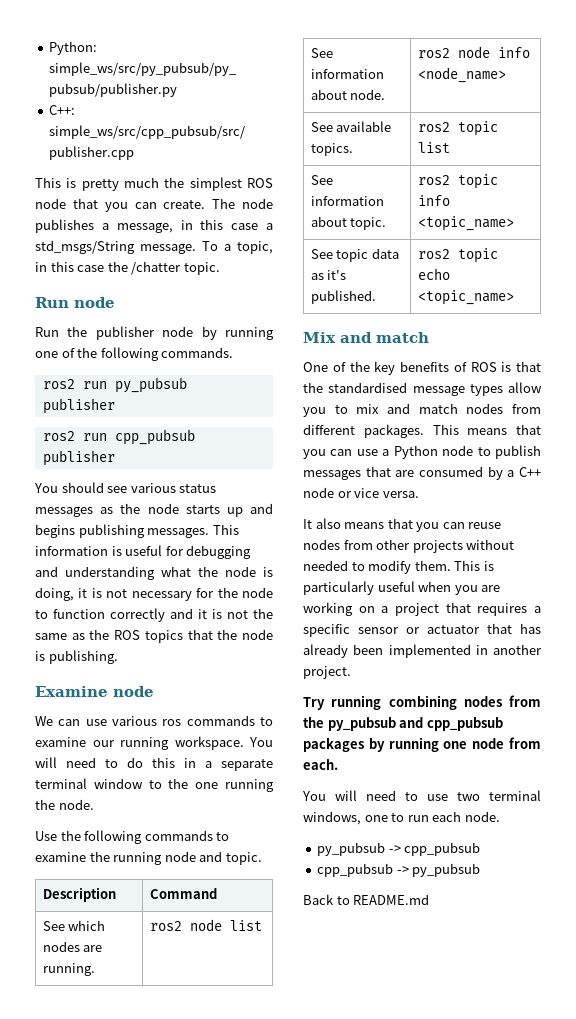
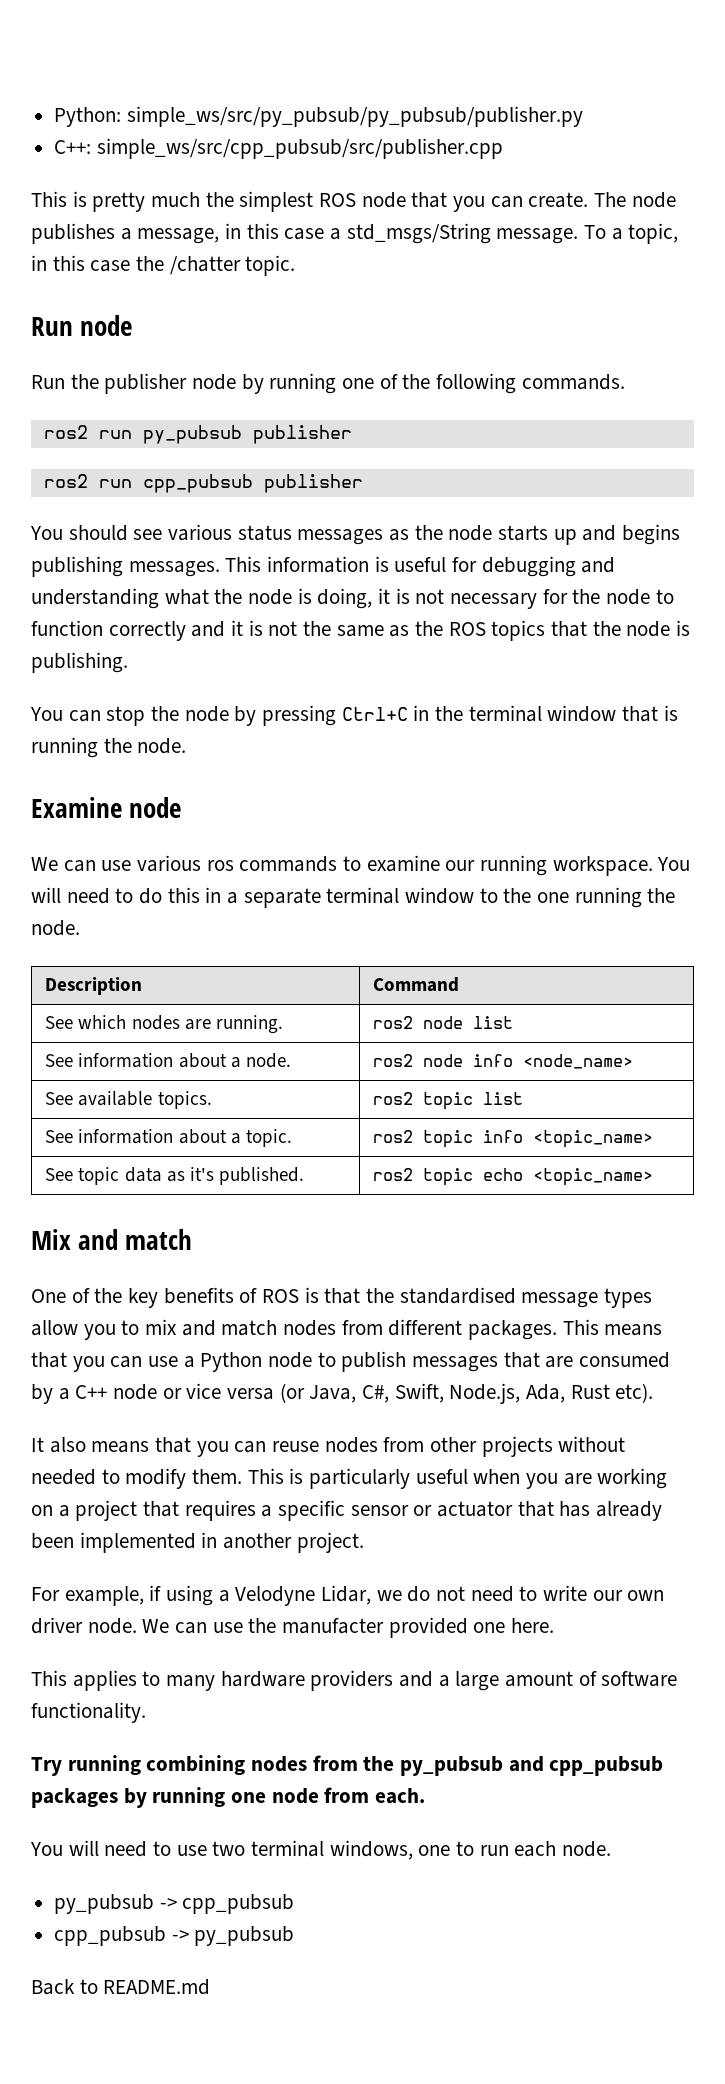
(118, 657) none -> [30,705,678,726] [31,737,187,758] // You can stop the node by pressing Ctrl+C in the terminal window that is running the node.
[35,830,230,844] [35,851,262,865] // Use the following commands to examine the running node and topic. -> (80, 928) none
(347, 94) none -> [230,1057,241,1068] a
(347, 221) none -> [230,1133,241,1144] a
[382,491,419,498] versa. -> [227,1383,654,1404] versa (or Java, C#, Swift, Node.js, Ada, Rust etc).
(351, 672) none -> [31,1585,665,1606] [31,1617,555,1638] [31,1670,678,1691] [31,1702,146,1723] // For example, if using a Velodyne Lidar, we do not need to write our own driver node. We can use the manufacter provided one here. // This applies to many hardware providers and a large amount of software functionality.

